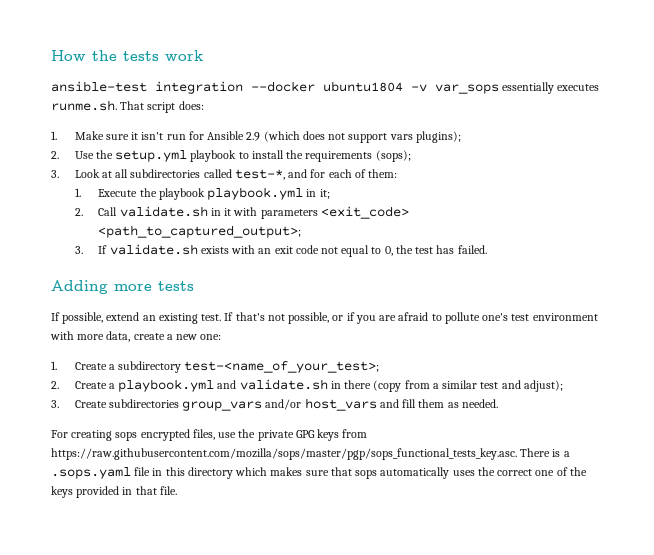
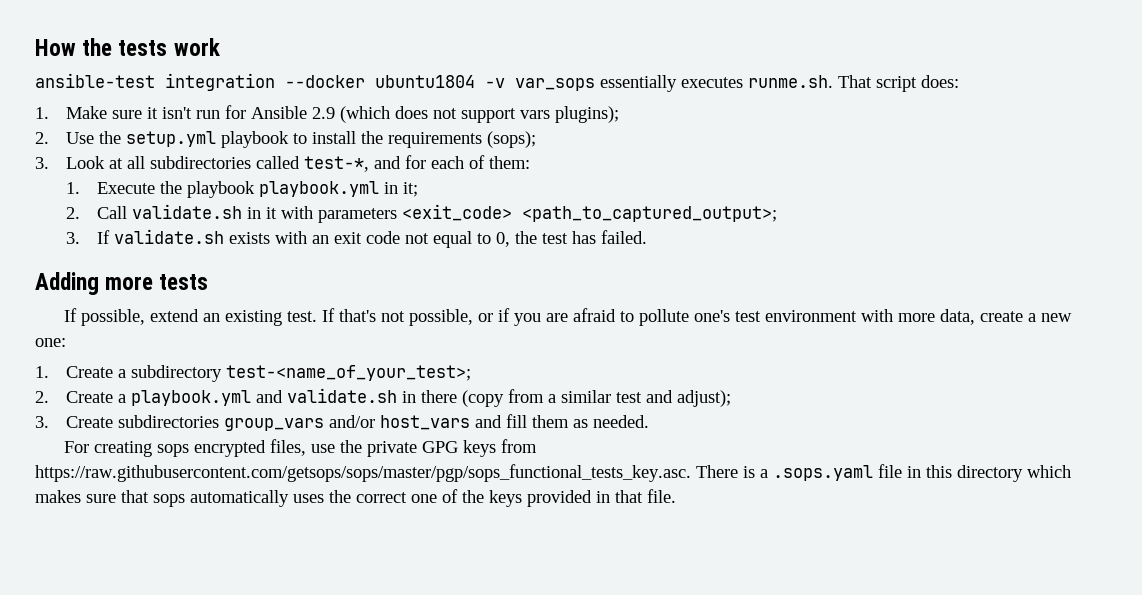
[51,448,517,460] https://raw.githubusercontent.com/mozilla/sops/master/pgp/sops_functional_tests_key.asc. -> [35,464,691,482] https://raw.githubusercontent.com/getsops/sops/master/pgp/sops_functional_tests_key.asc.

